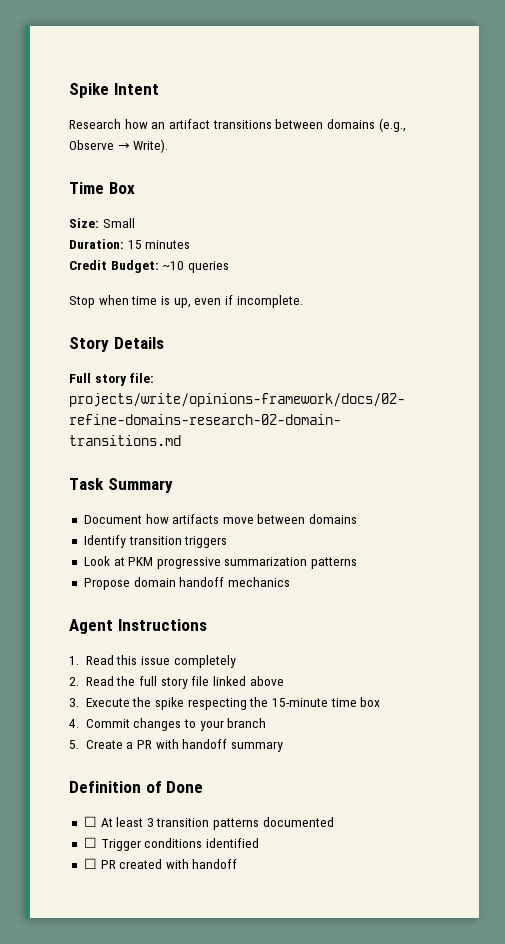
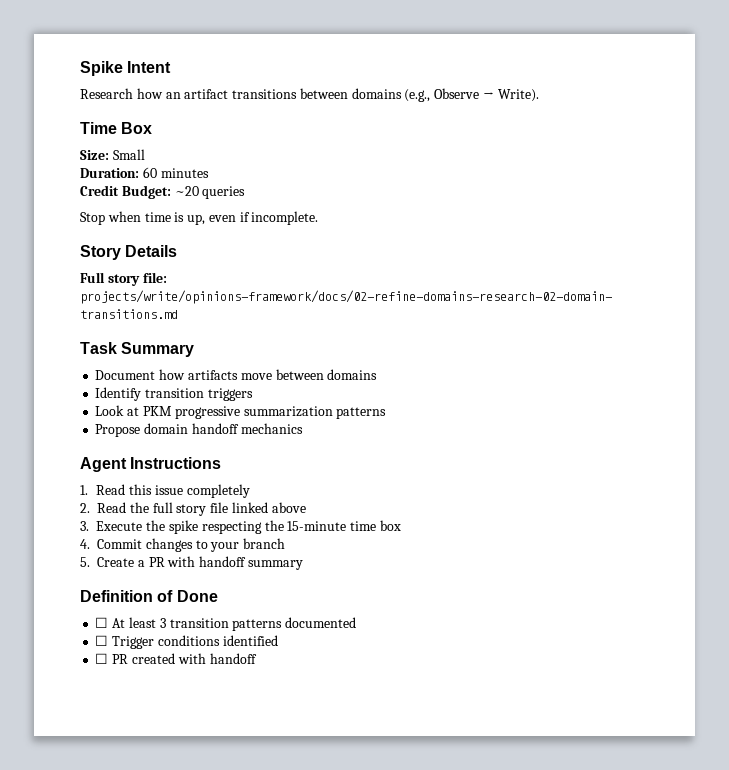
[127,240,142,249] 15 -> [142,167,157,178] 60
[162,261,185,270] ~10 -> [174,186,199,196] ~20

